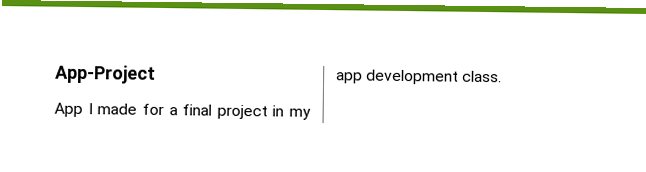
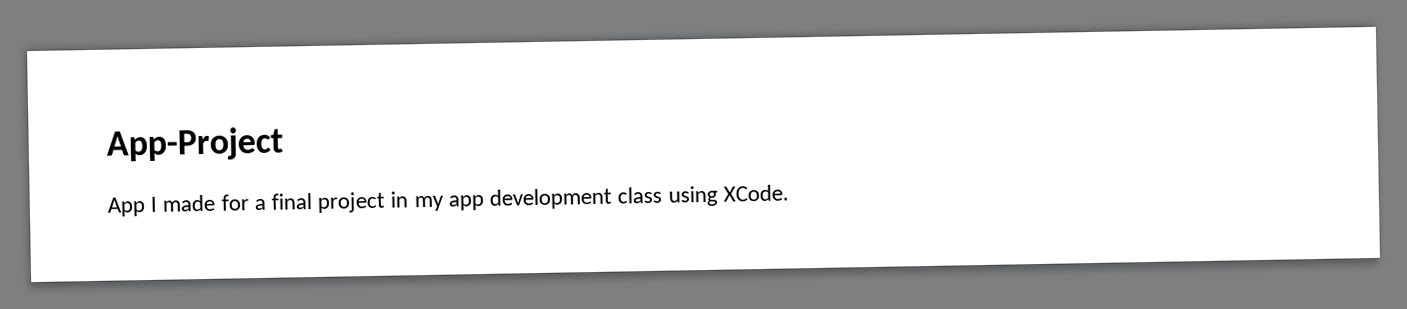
[462,70,503,83] class. -> [617,184,789,207] class using XCode.

